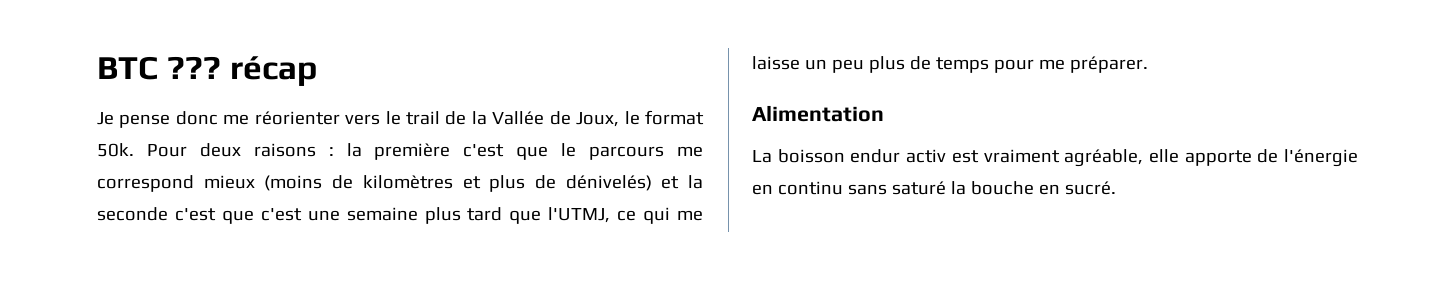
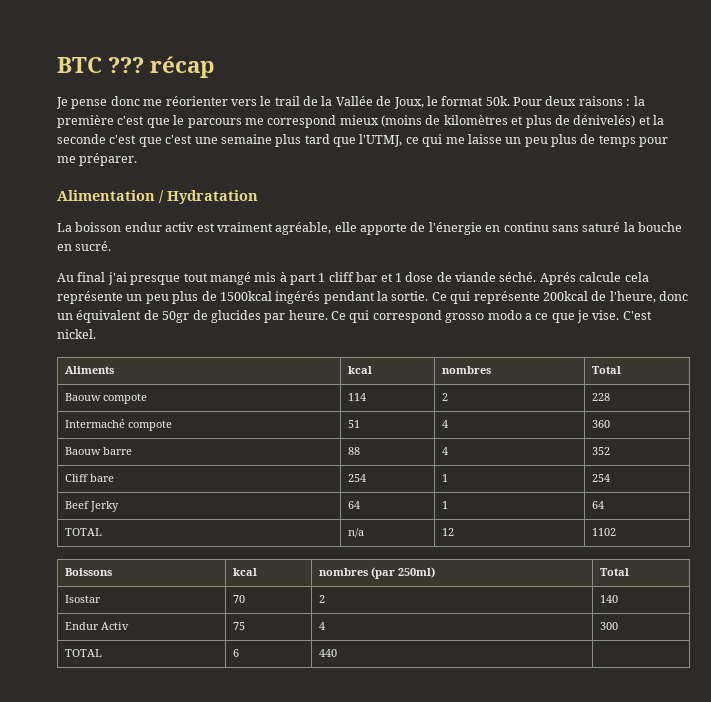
(884, 113) none -> [159,190,258,204] / Hydratation
(1116, 188) none -> [57,272,649,285] [57,291,688,304] [57,310,652,323] [57,329,96,339] [65,366,115,374] [348,366,373,374] [442,366,492,374] [592,366,622,374] [65,393,148,404] [348,393,367,401] [442,393,449,401] [592,393,611,401] [65,419,173,431] [348,420,361,428] [442,420,449,428] [592,420,611,428] [65,447,133,455] [348,447,361,455] [442,447,449,455] [592,447,611,455] [65,474,115,482] [348,474,367,482] [442,474,449,482] [592,474,611,482] [65,501,120,512] [348,501,361,509] [442,501,449,509] [592,501,605,509] [65,528,103,536] [348,528,365,538] [442,528,455,536] [592,528,617,536] [65,568,113,576] [233,568,258,576] [319,567,436,579] [600,568,630,576] [65,595,102,603] [233,595,246,603] [319,595,326,603] [600,595,619,603] [65,622,130,630] [233,622,246,630] [319,622,326,630] [600,622,619,630] [65,649,103,657] [233,649,240,657] [319,649,338,657] // Au final j'ai presque tout mangé mis à part 1 cliff bar et 1 dose de viande séché. Aprés calcule cela représente un peu plus de 1500kcal ingérés pendant la sortie. Ce qui représente 200kcal de l'heure, donc un équivalent de 50gr de glucides par heure. Ce qui correspond grosso modo a ce que je vise. C'est nickel. // Aliments | kcal | nombres | Total // Baouw compote | 114 | 2 | 228 // Intermaché compote | 51 | 4 | 360 // Baouw barre | 88 | 4 | 352 // Cliff bare | 254 | 1 | 254 // Beef Jerky | 64 | 1 | 64 // TOTAL | n/a | 12 | 1102 // Boissons | kcal | nombres (par 250ml) | Total // Isostar | 70 | 2 | 140 // Endur Activ | 75 | 4 | 300 // TOTAL | 6 | 440 |

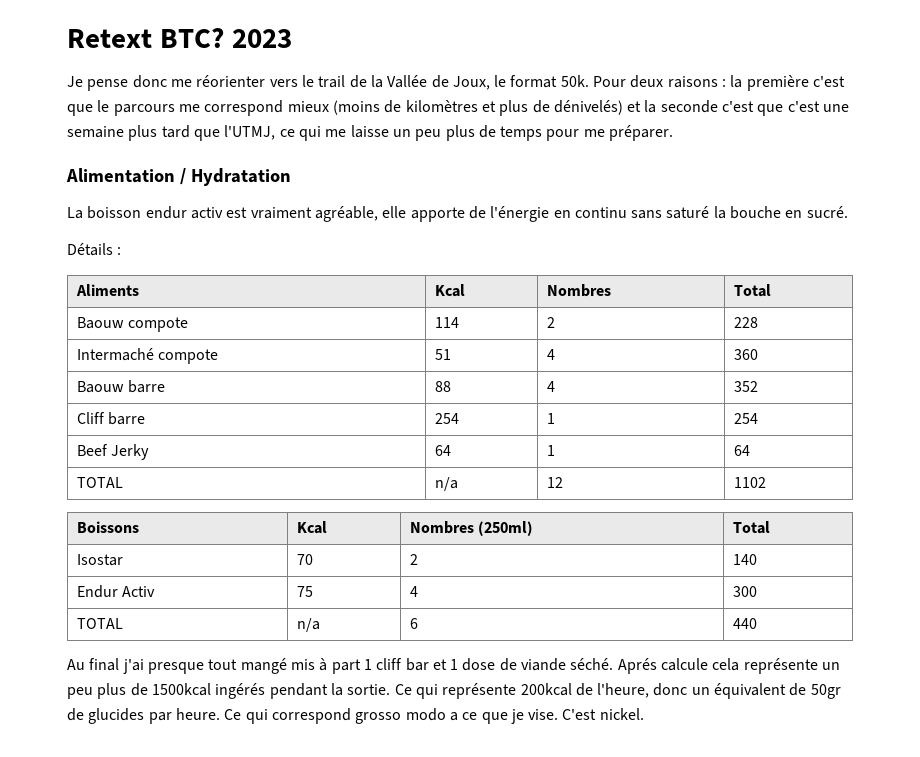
[57,56,216,78] BTC ??? récap -> [67,28,292,48] Retext BTC? 2023
(112, 246) none -> [67,243,122,256] [76,284,140,296] [435,284,466,297] [547,284,612,297] [734,284,772,297] [77,317,189,332] [435,317,460,328] [547,317,556,328] [734,317,759,328] [77,348,219,364] [435,349,452,360] [547,349,556,360] [734,349,759,360] [77,380,166,393] [435,381,452,392] [547,381,556,392] [734,381,759,392] [77,412,146,425] [435,413,460,424] [547,413,556,424] [734,413,759,424] [77,444,150,460] [435,445,452,456] [547,445,556,456] [734,445,751,456] [77,477,124,488] [435,477,459,491] [547,477,564,488] [734,477,767,488] [77,521,140,533] [297,521,328,534] [410,521,534,536] [733,521,771,534] [77,554,124,566] [297,554,314,565] [410,554,419,565] [733,554,758,565] [77,585,156,598] [297,586,314,597] [410,586,419,597] [733,586,758,597] [77,618,124,629] [297,618,321,632] [410,618,419,629] [733,618,758,629] // Détails : // Aliments | Kcal | Nombres | Total // Baouw compote | 114 | 2 | 228 // Intermaché compote | 51 | 4 | 360 // Baouw barre | 88 | 4 | 352 // Cliff barre | 254 | 1 | 254 // Beef Jerky | 64 | 1 | 64 // TOTAL | n/a | 12 | 1102 // Boissons | Kcal | Nombres (250ml) | Total // Isostar | 70 | 2 | 140 // Endur Activ | 75 | 4 | 300 // TOTAL | n/a | 6 | 440
[65,366,115,374] [348,366,373,374] [442,366,492,374] [592,366,622,374] [65,393,148,404] [348,393,367,401] [442,393,449,401] [592,393,611,401] [65,419,173,431] [348,420,361,428] [442,420,449,428] [592,420,611,428] [65,447,133,455] [348,447,361,455] [442,447,449,455] [592,447,611,455] [65,474,115,482] [348,474,367,482] [442,474,449,482] [592,474,611,482] [65,501,120,512] [348,501,361,509] [442,501,449,509] [592,501,605,509] [65,528,103,536] [348,528,365,538] [442,528,455,536] [592,528,617,536] [65,568,113,576] [233,568,258,576] [319,567,436,579] [600,568,630,576] [65,595,102,603] [233,595,246,603] [319,595,326,603] [600,595,619,603] [65,622,130,630] [233,622,246,630] [319,622,326,630] [600,622,619,630] [65,649,103,657] [233,649,240,657] [319,649,338,657] // Aliments | kcal | nombres | Total // Baouw compote | 114 | 2 | 228 // Intermaché compote | 51 | 4 | 360 // Baouw barre | 88 | 4 | 352 // Cliff bare | 254 | 1 | 254 // Beef Jerky | 64 | 1 | 64 // TOTAL | n/a | 12 | 1102 // Boissons | kcal | nombres (par 250ml) | Total // Isostar | 70 | 2 | 140 // Endur Activ | 75 | 4 | 300 // TOTAL | 6 | 440 | -> (644, 714) none

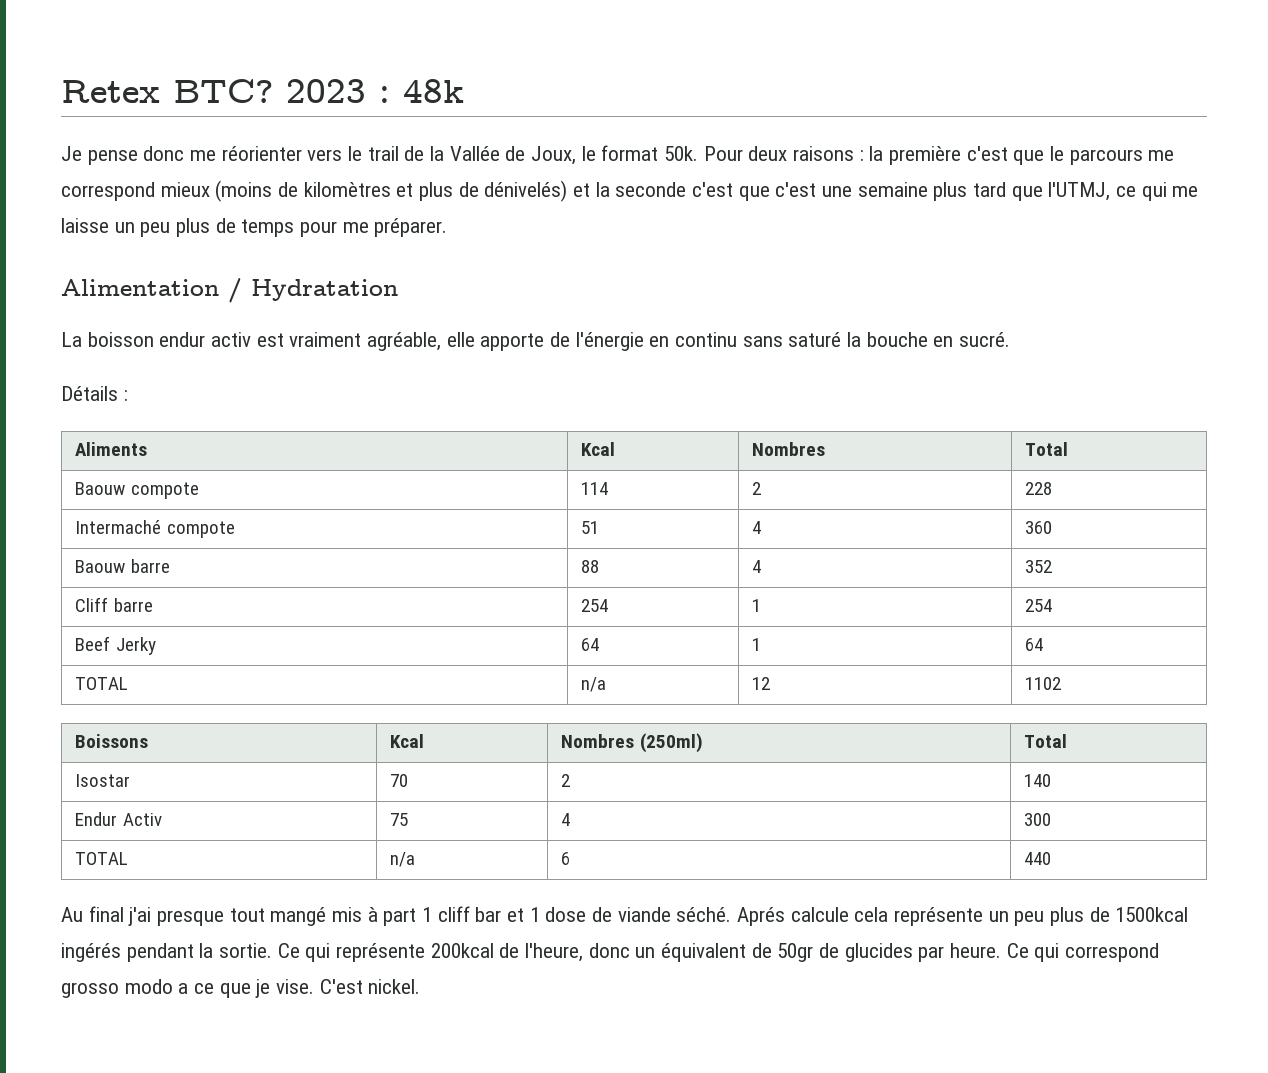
[67,29,152,48] Retext -> [61,80,160,103] Retex
(292, 38) none -> [379,79,464,103] : 48k

